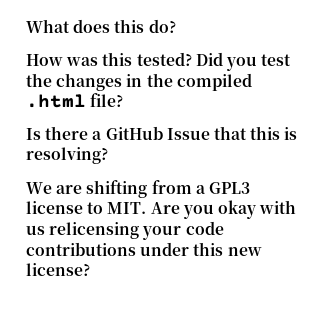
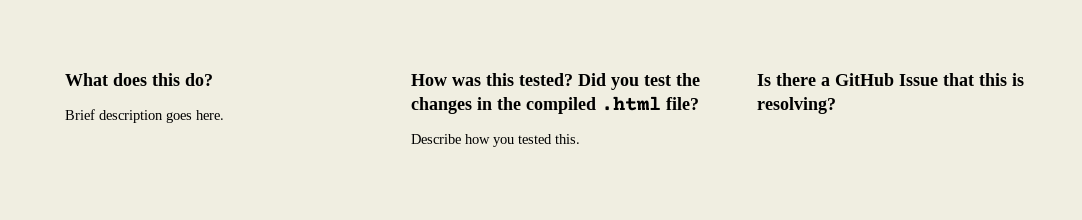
(176, 26) none -> [65,109,224,123] // Brief description goes here.
(124, 100) none -> [411,134,580,147] // Describe how you tested this.
[26,180,250,198] [26,200,297,219] [26,221,224,240] [26,242,262,256] [26,263,90,276] // We are shifting from a GPL3 license to MIT. Are you okay with us relicensing your code contributions under this new license? -> (836, 105) none

